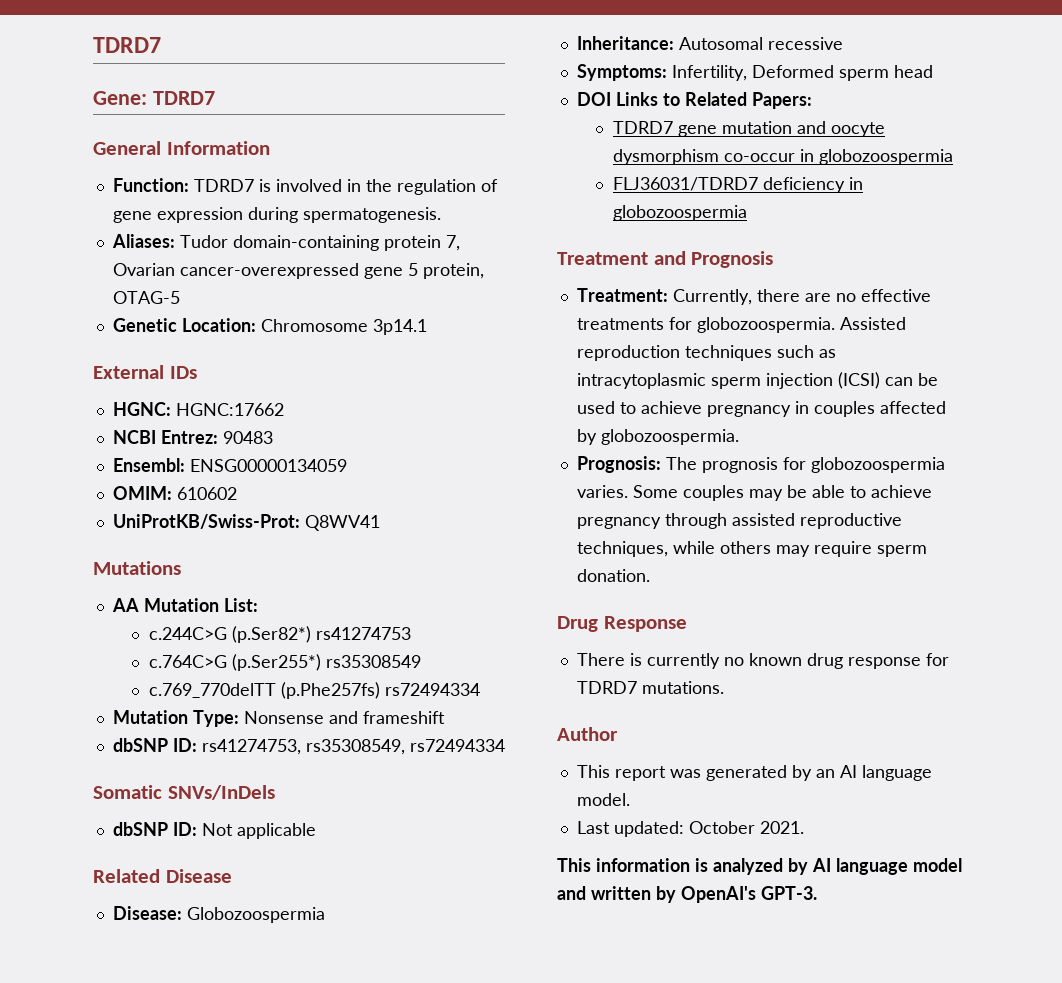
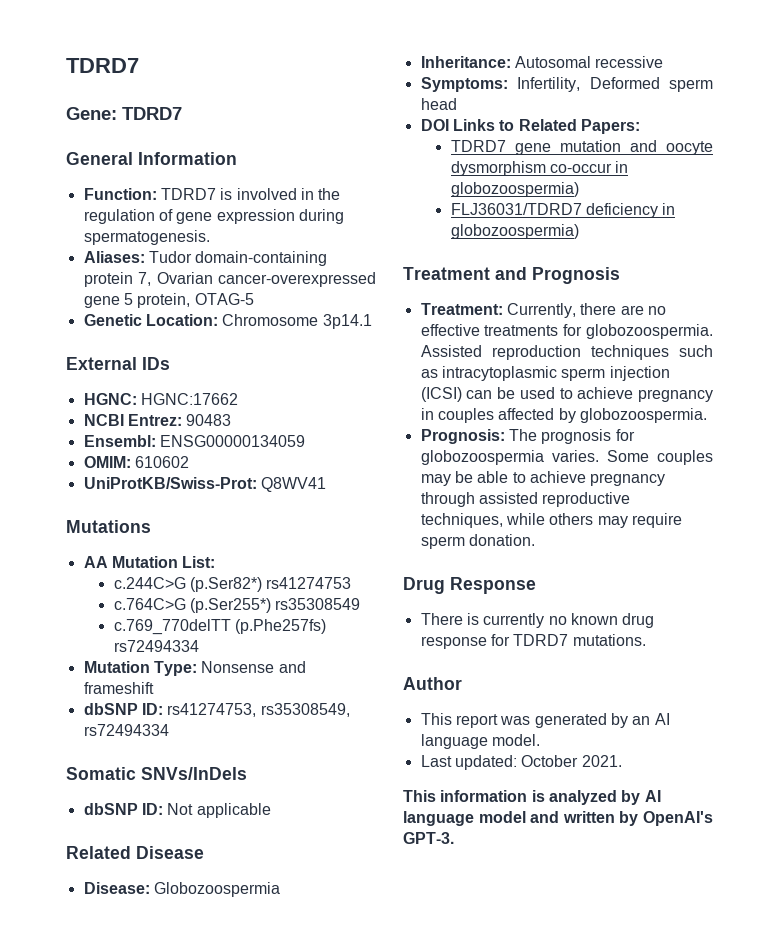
[818,149,953,165] globozoospermia -> [450,182,579,197] globozoospermia)
[612,205,747,221] globozoospermia -> [450,224,579,239] globozoospermia)

